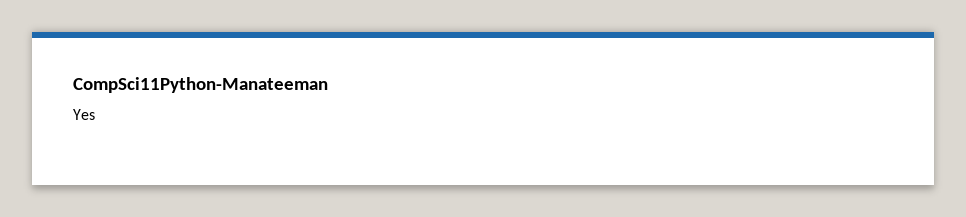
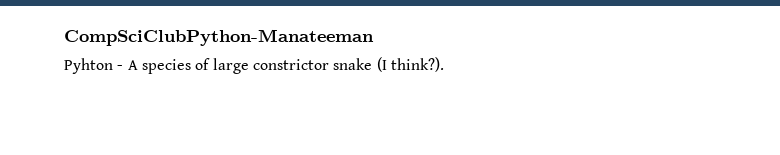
[73,77,328,93] [73,109,95,120] CompSci11Python-Manateeman // Yes -> [64,29,374,46] [64,57,444,74] CompSciClubPython-Manateeman // Pyhton - A species of large constrictor snake (I think?).

